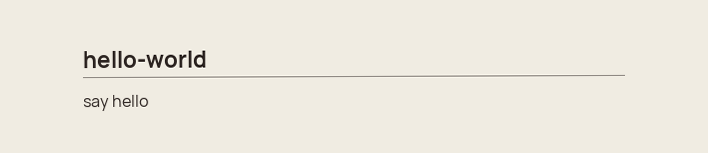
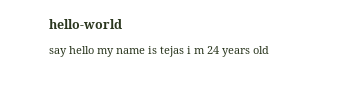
(150, 100) none -> [97,46,269,57] my name is tejas i m 24 years old

